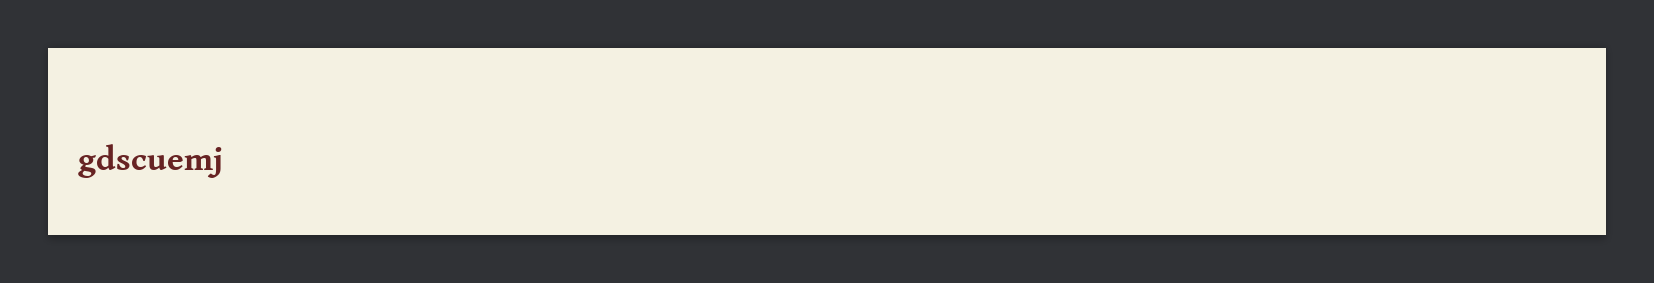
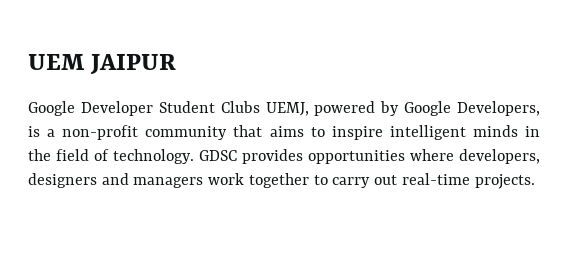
[78,144,223,178] gdscuemj -> [28,54,177,75] [28,101,540,116] [28,125,541,140] [28,149,540,164] [28,173,535,189] UEM JAIPUR // Google Developer Student Clubs UEMJ, powered by Google Developers, is a non-profit community that aims to inspire intelligent minds in the field of technology. GDSC provides opportunities where developers, designers and managers work together to carry out real-time projects.

